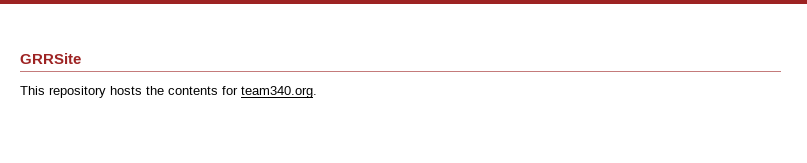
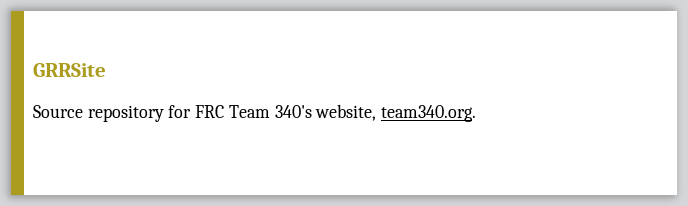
[20,86,238,98] This repository hosts the contents for -> [33,104,377,122] Source repository for FRC Team 340's website,

